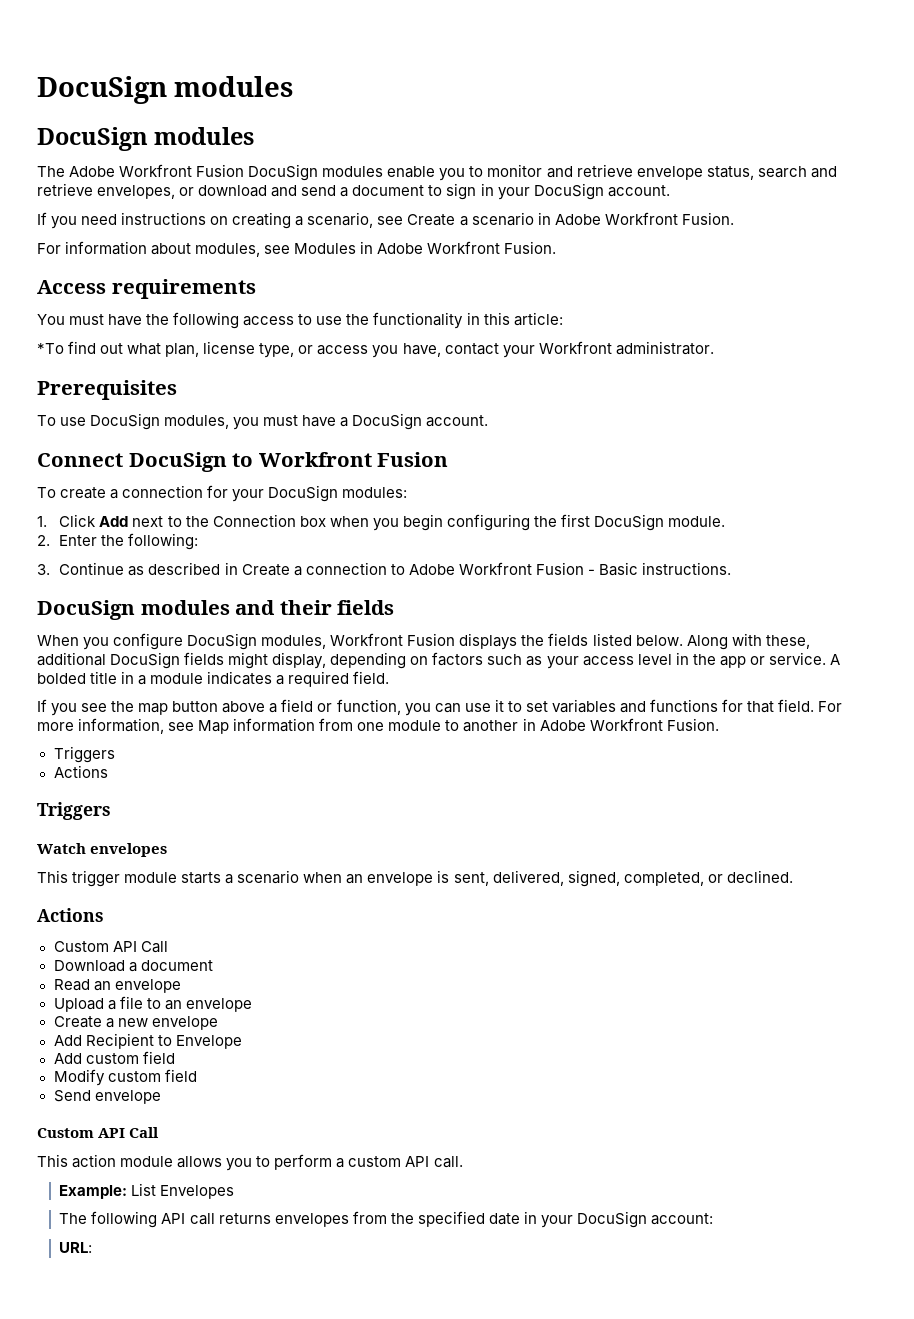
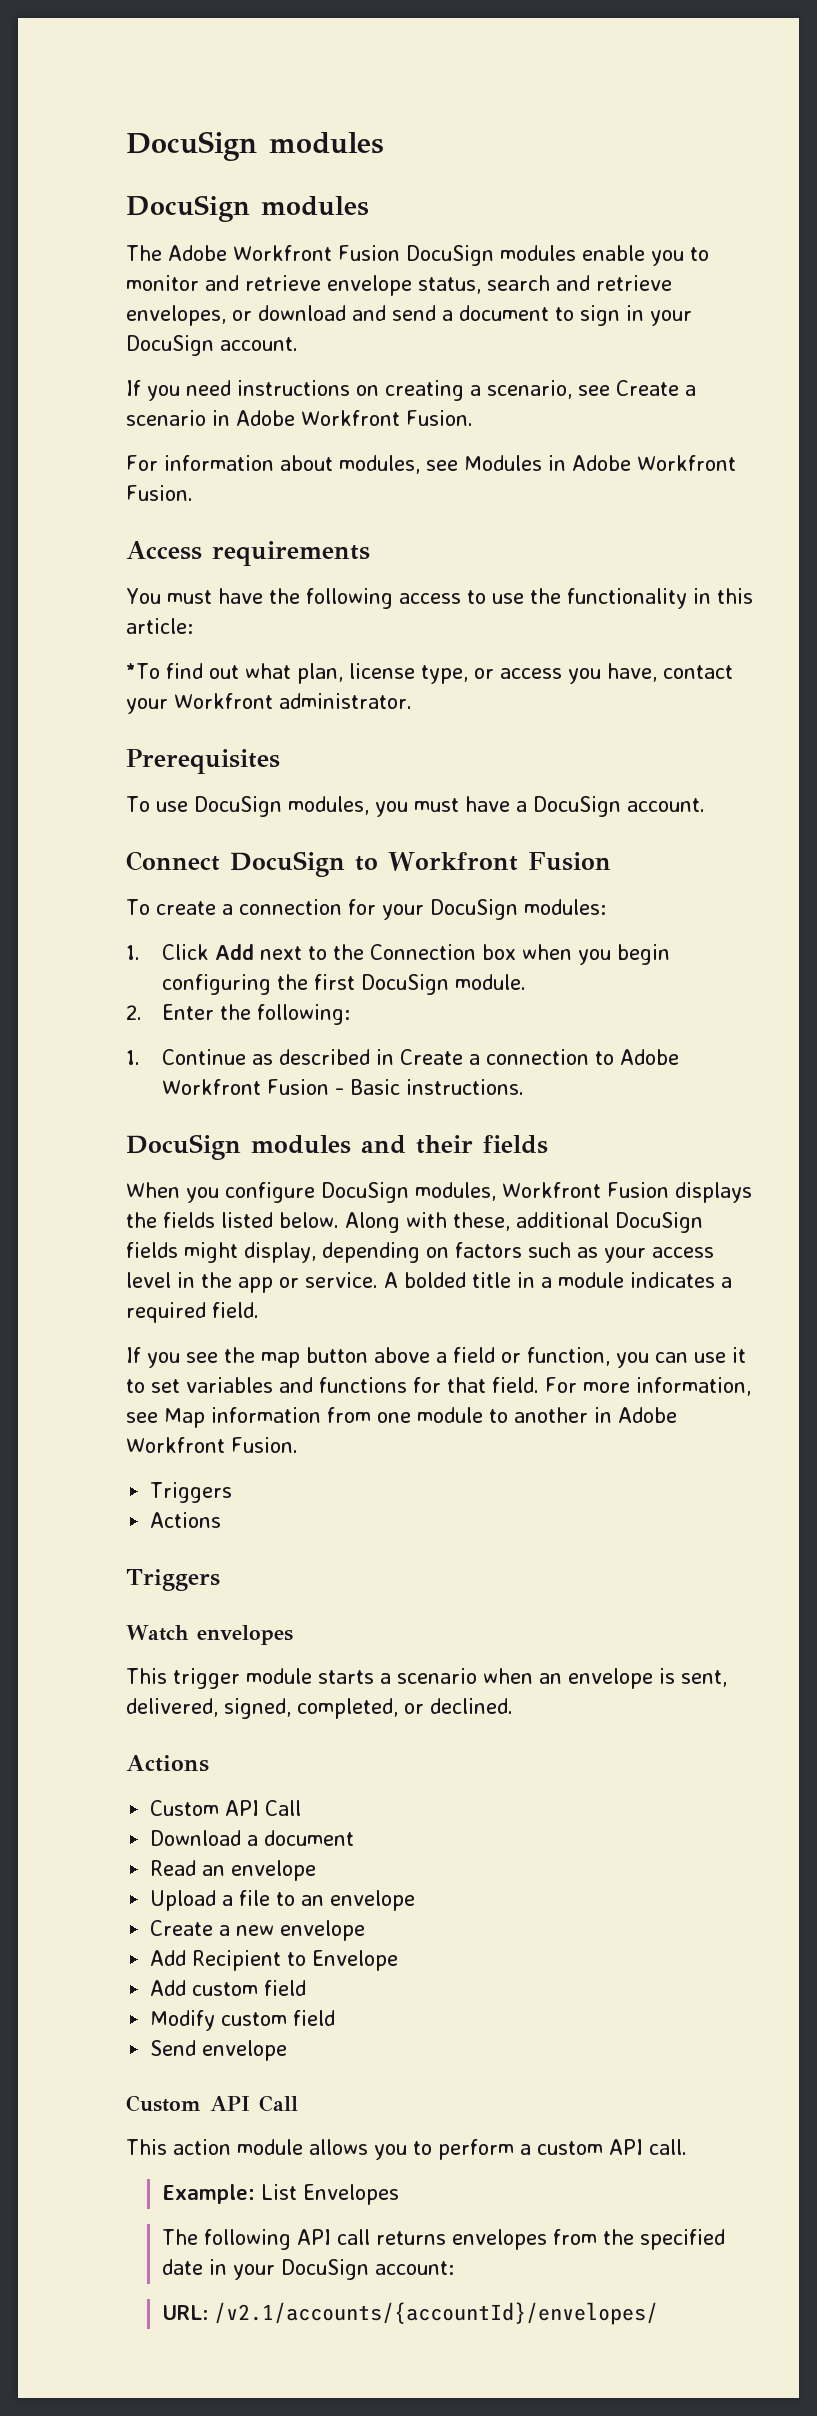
[37,564,50,575] 3. -> [126,1050,140,1065] 1.
(93, 1247) none -> [214,2302,659,2325] /v2.1/accounts/{accountId}/envelopes/

